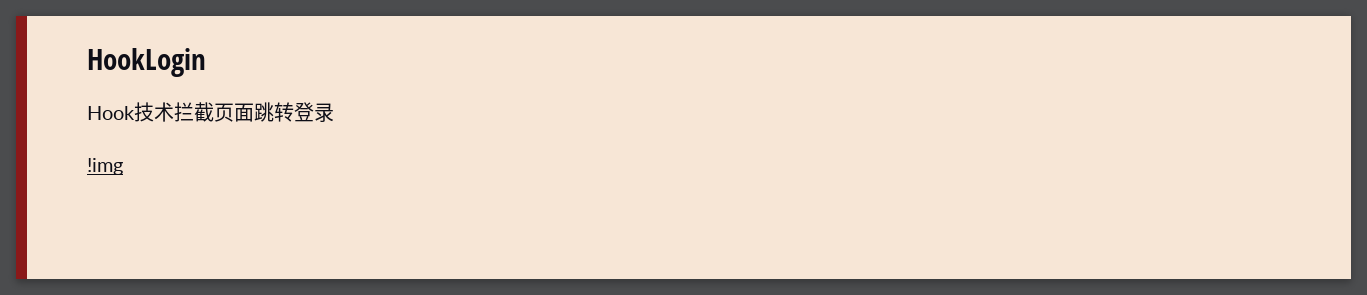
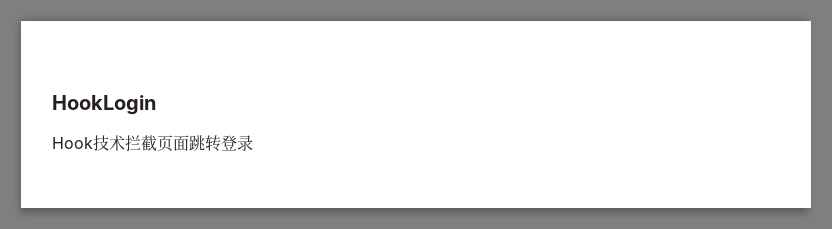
[87,158,123,175] // !img -> (253, 143) none

